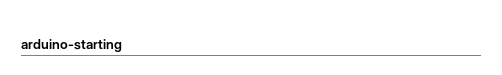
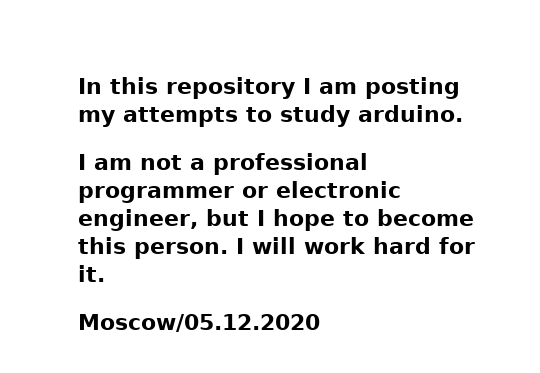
[21,39,122,52] arduino-starting -> [78,77,460,99] [78,105,463,127] [78,153,368,175] [78,181,401,203] [78,209,474,231] [78,237,475,259] [78,265,105,282] [78,314,320,332] In this repository I am posting my attempts to study arduino. // I am not a professional programmer or electronic engineer, but I hope to become this person. I will work hard for it. // Moscow/05.12.2020

